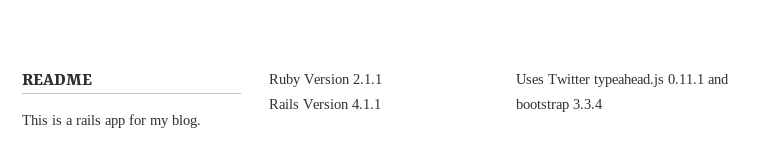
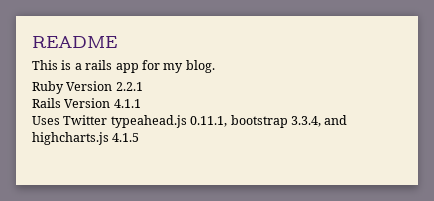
[353,74,382,84] 2.1.1 -> [115,82,143,91] 2.2.1
[668,74,729,84] [516,99,603,112] 0.11.1 and bootstrap 3.3.4 -> [190,115,348,128] [32,132,140,145] 0.11.1, bootstrap 3.3.4, and highcharts.js 4.1.5

